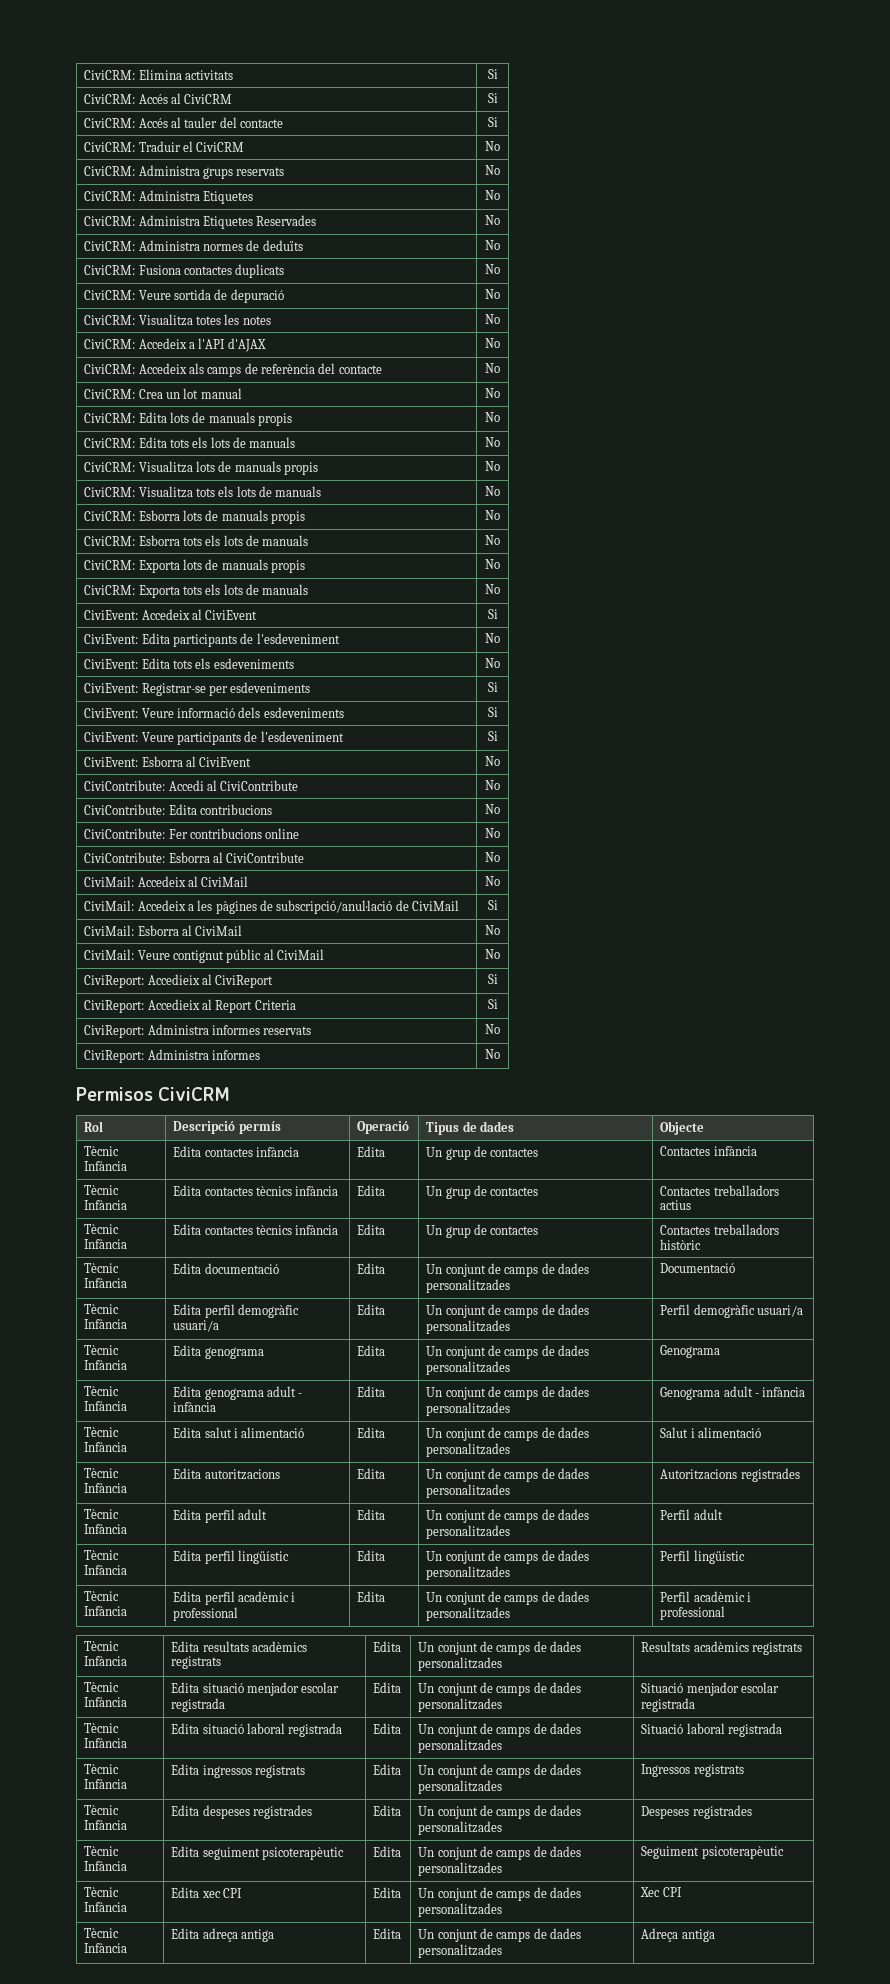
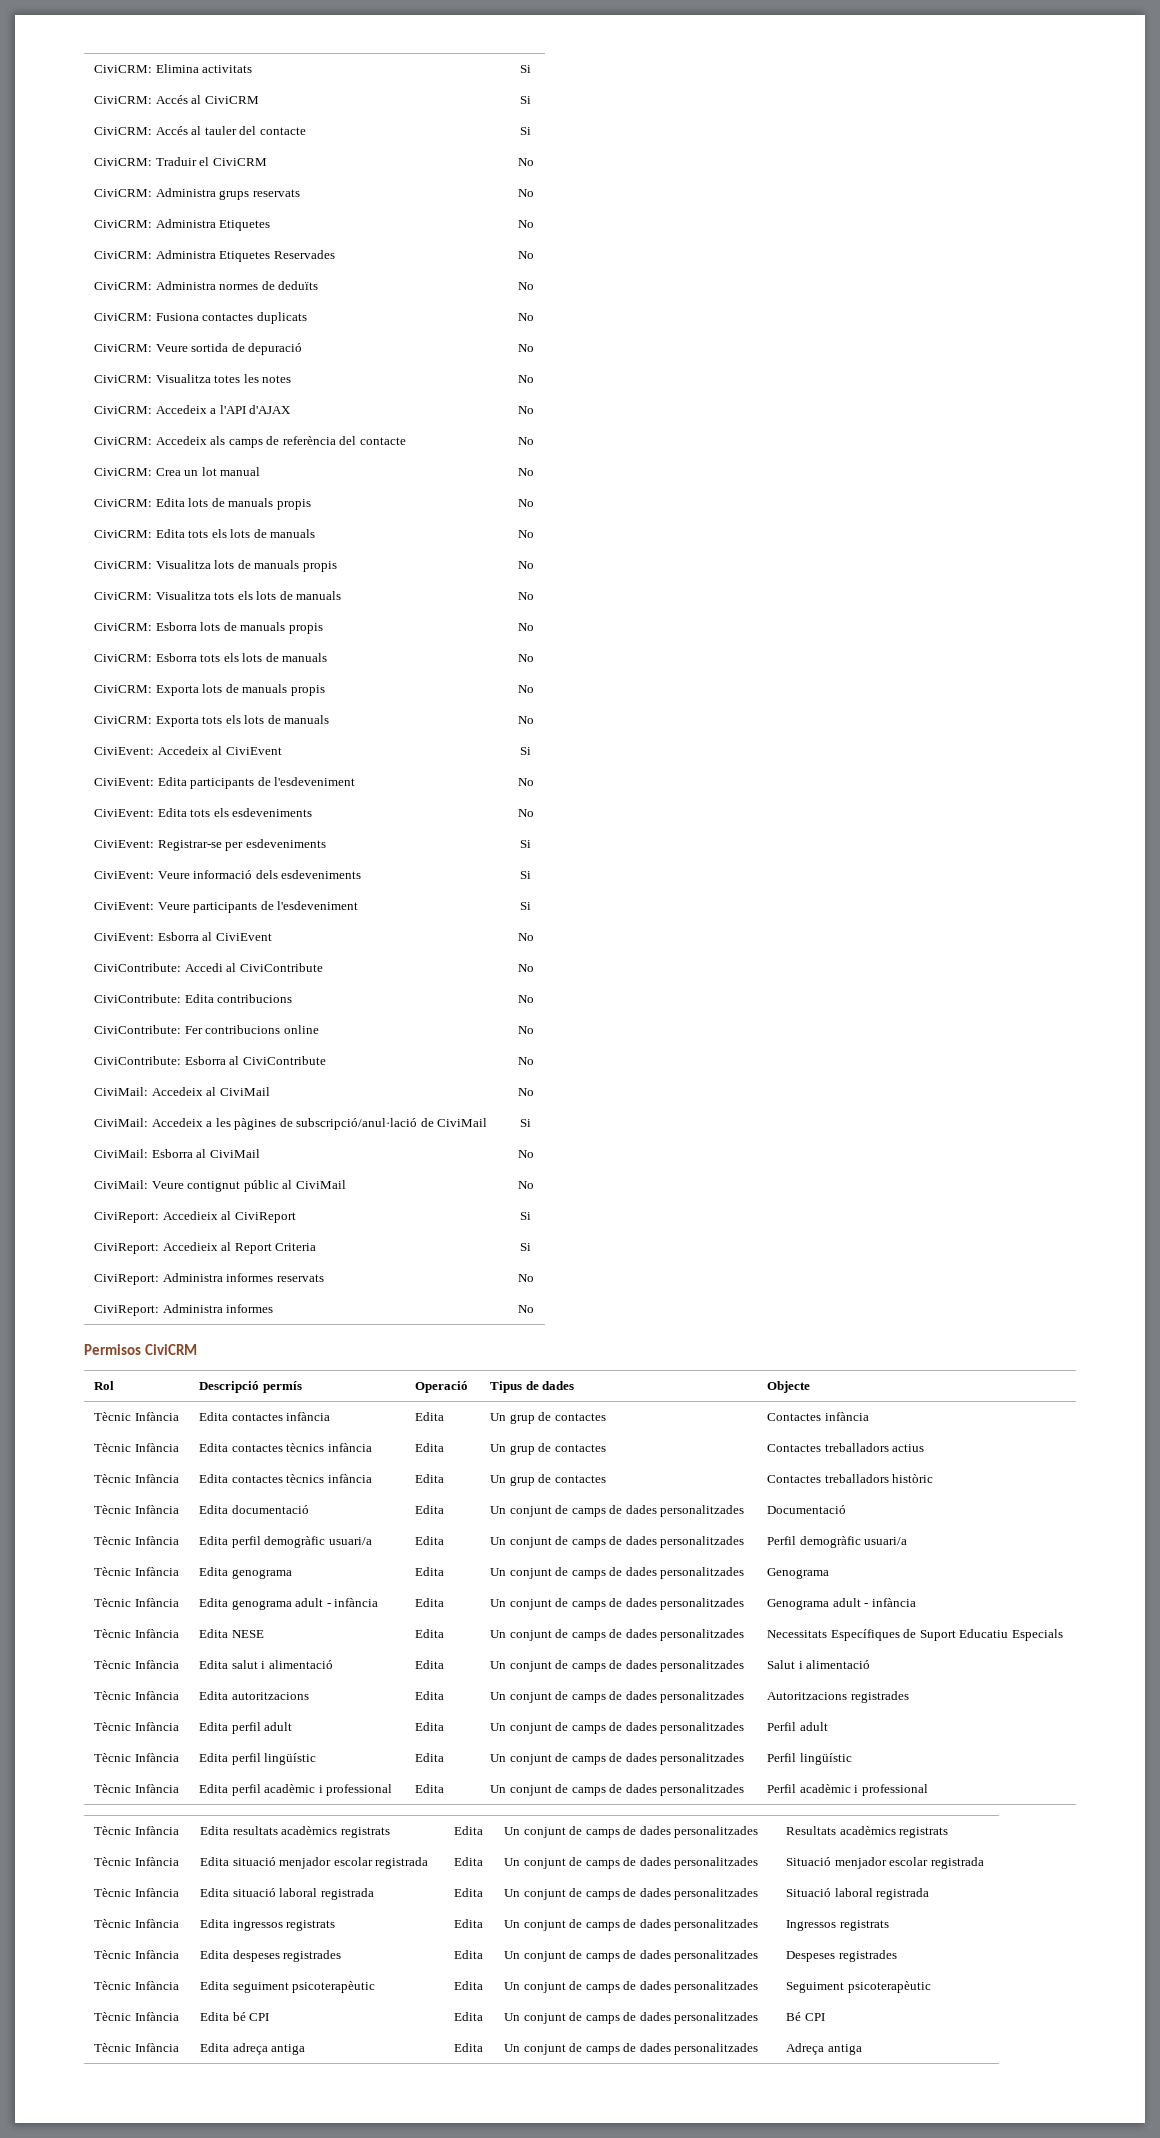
(806, 1392) none -> [94,1629,179,1638] [199,1629,264,1638] [415,1629,445,1638] [490,1629,745,1641] [767,1629,1063,1641] // Tècnic Infància | Edita NESE | Edita | Un conjunt de camps de dades personalitzades | Necessitats Específiques de Suport Educatiu Especials
[201,1891,221,1898] xec -> [232,2012,246,2021] bé
[640,1887,661,1897] Xec -> [786,2012,802,2021] Bé

